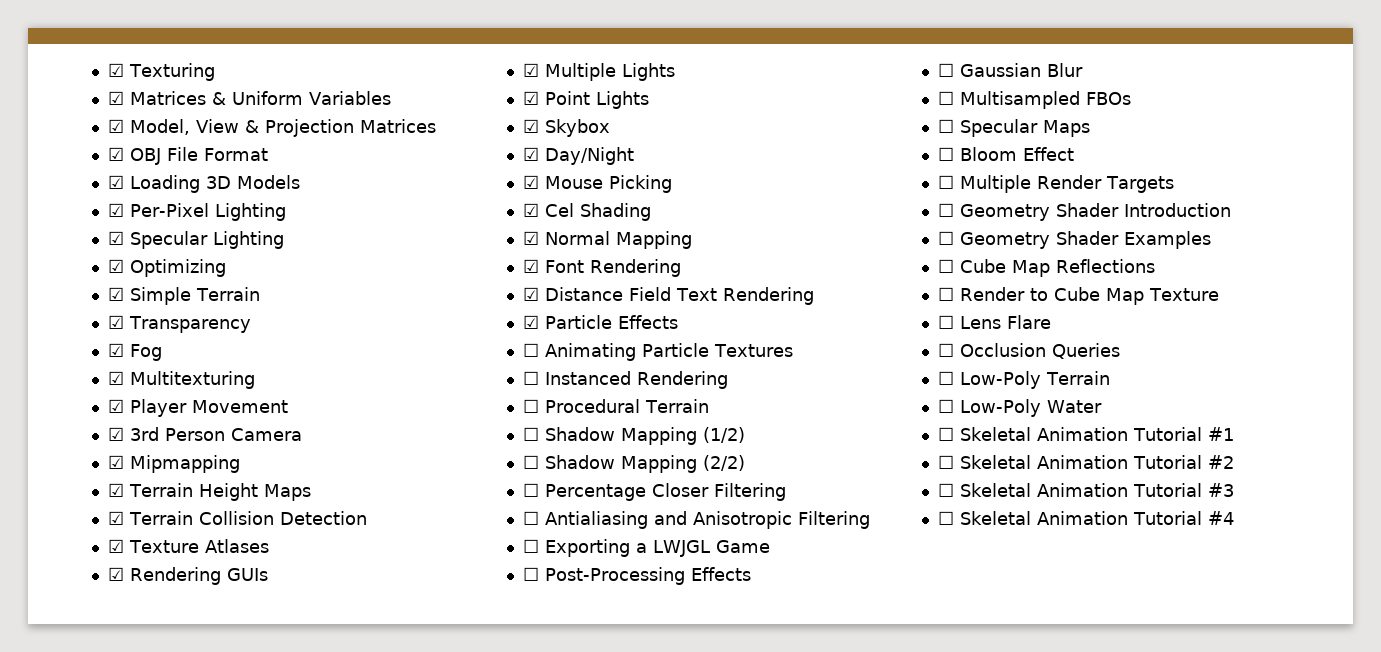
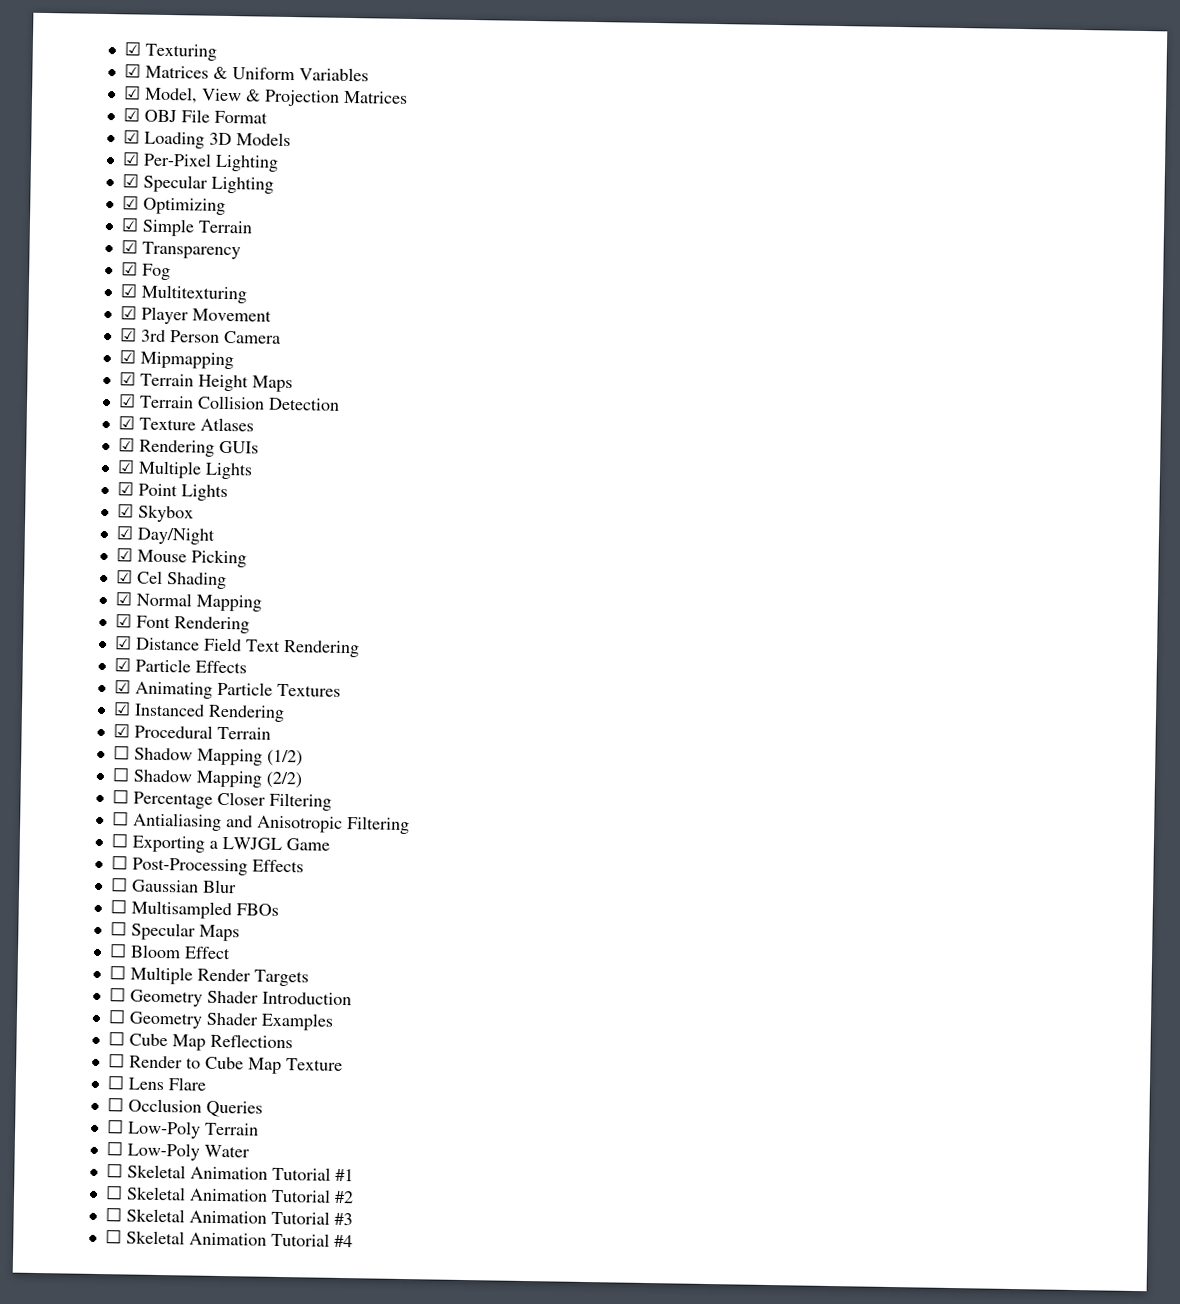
[522,343,539,357] ☐ -> [113,679,131,694] ☑
[522,371,539,385] ☐ -> [112,701,131,716] ☑
[522,399,539,413] ☐ -> [112,723,130,738] ☑

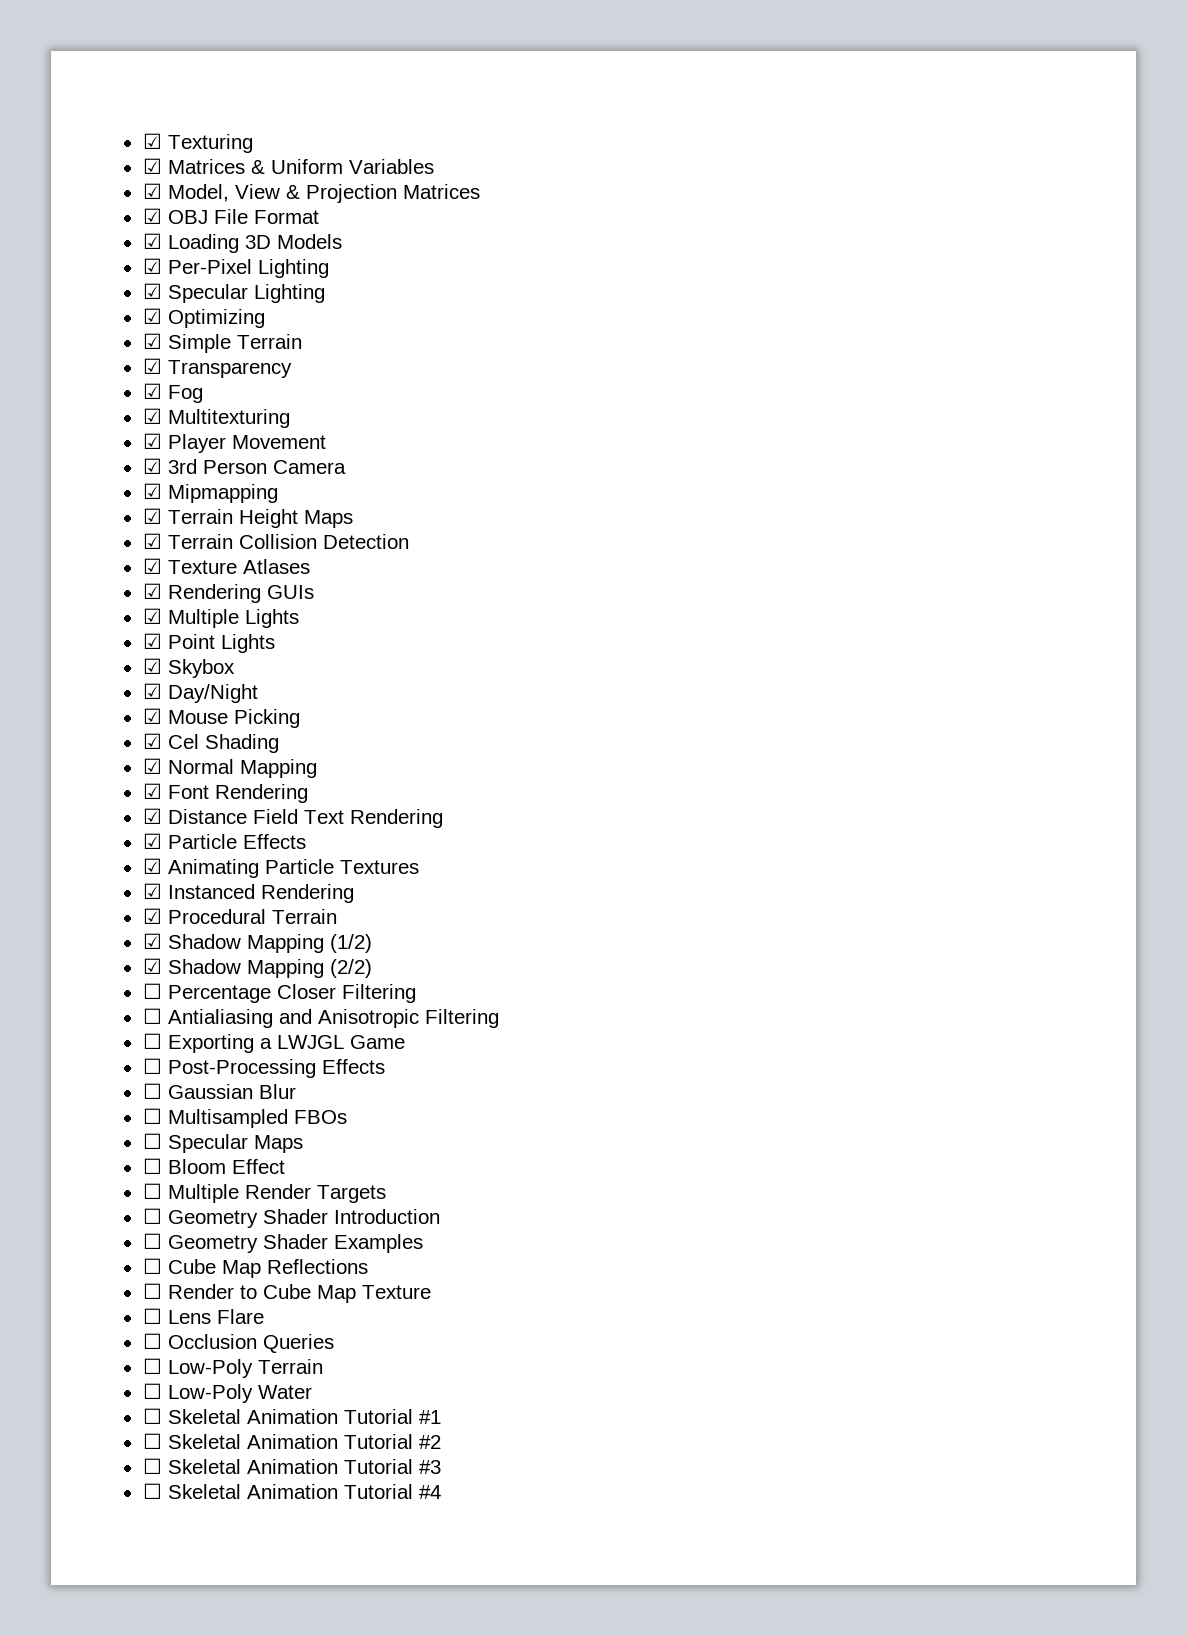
[112,745,130,760] ☐ -> [142,933,162,949] ☑
[111,767,130,782] ☐ -> [142,958,162,974] ☑

